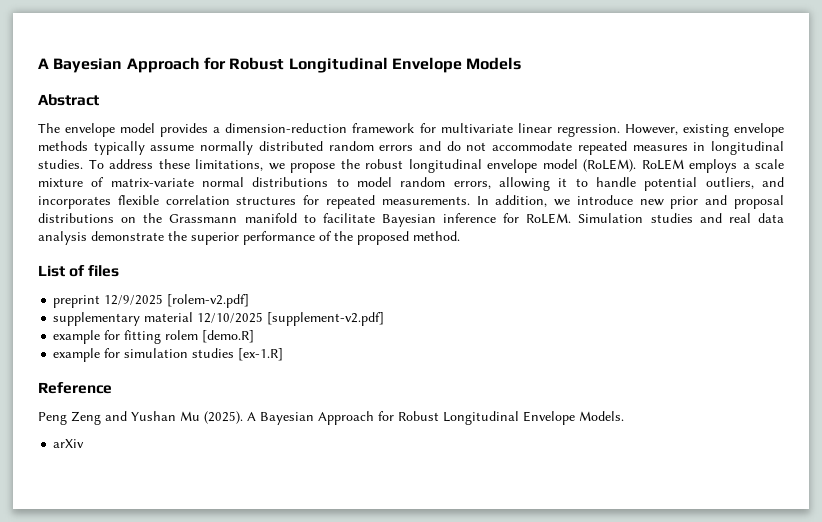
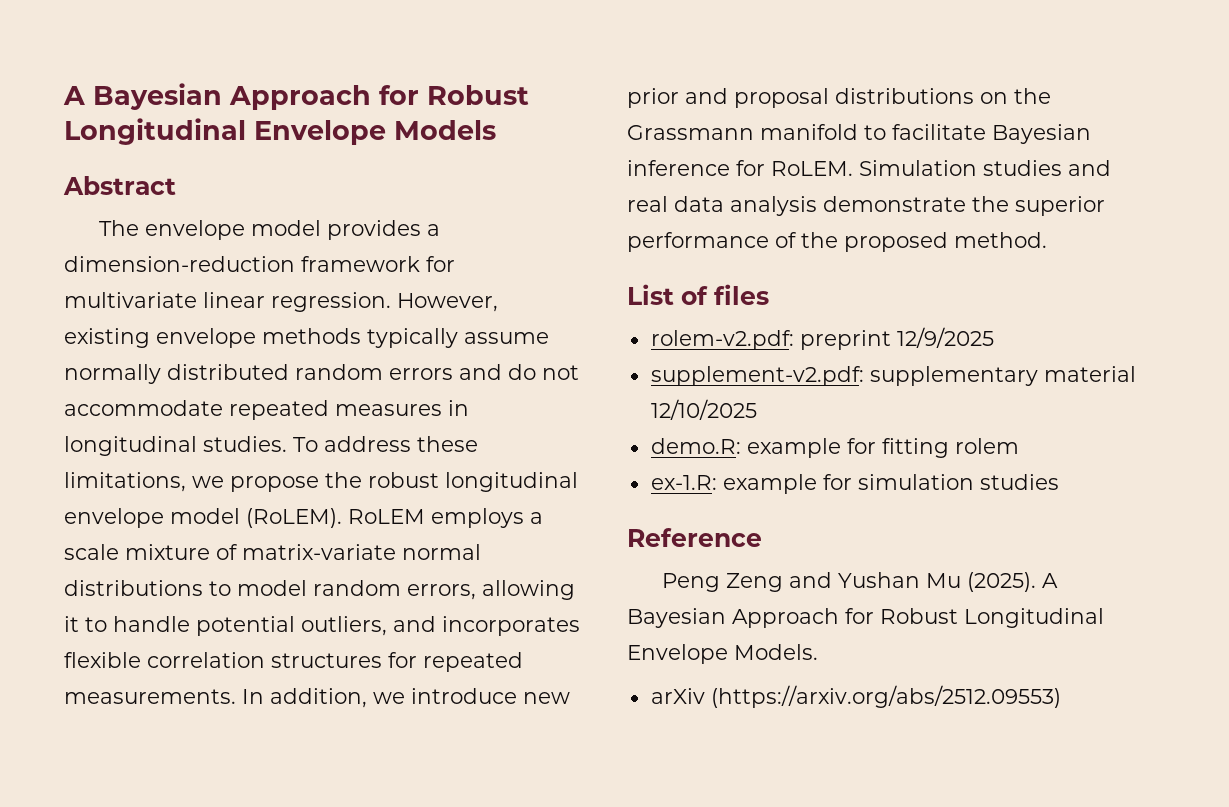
(120, 271) none -> [650,330,794,350] rolem-v2.pdf:
[167,294,250,308] [rolem-v2.pdf] // -> [650,366,864,386] // supplement-v2.pdf:
[267,312,385,326] [supplement-v2.pdf] // -> [650,438,741,454] // demo.R:
[202,330,255,343] [demo.R] // -> [650,475,717,490] // ex-1.R:
[238,348,284,361] [ex-1.R] -> (1059, 482) none
(85, 443) none -> [710,685,1061,708] (https://arxiv.org/abs/2512.09553)

